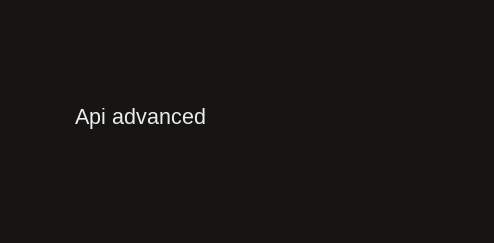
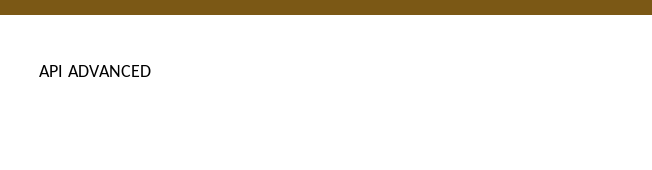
[75,108,206,129] Api advanced -> [39,65,151,77] API ADVANCED

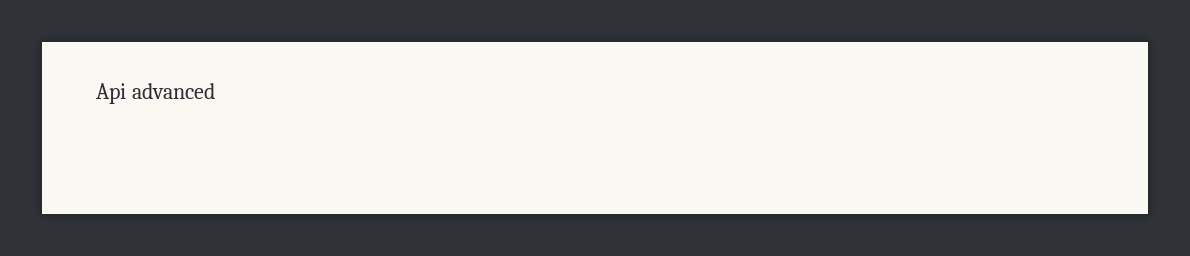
[39,65,151,77] API ADVANCED -> [96,83,215,104] Api advanced

